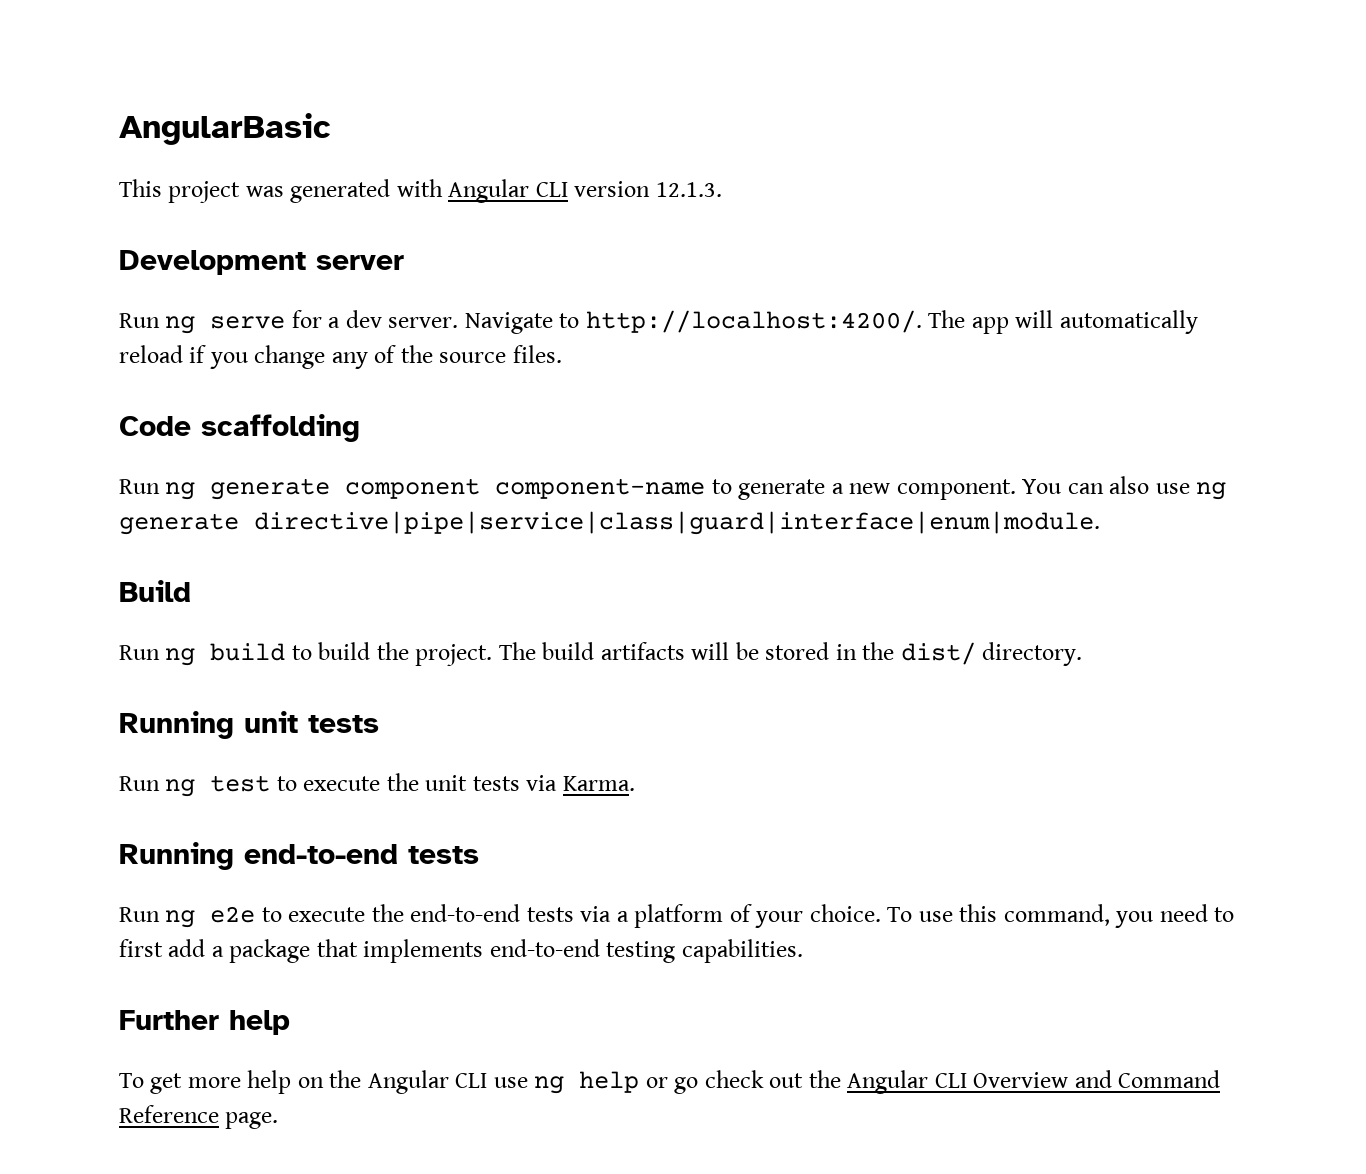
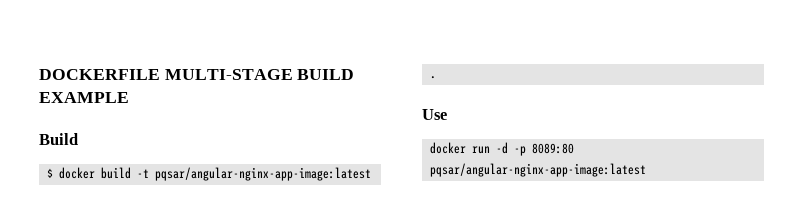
[119,113,331,145] [119,179,722,203] [119,250,404,275] [119,310,1198,334] [119,345,562,369] [119,414,360,442] [119,476,1227,500] [119,511,1100,535] [119,580,191,602] [119,642,1083,666] [119,711,379,739] [119,773,635,797] [119,842,479,870] [119,904,1235,928] [119,939,803,963] [119,1010,290,1035] [119,1070,1221,1094] [119,1105,279,1129] AngularBasic // This project was generated with Angular CLI version 12.1.3. // Development server // Run ng serve for a dev server. Navigate to http://localhost:4200/. The app will automatically reload if you change any of the source files. // Code scaffolding // Run ng generate component component-name to generate a new component. You can also use ng generate directive|pipe|service|class|guard|interface|enum|module. // Build // Run ng build to build the project. The build artifacts will be stored in the dist/ directory. // Running unit tests // Run ng test to execute the unit tests via Karma. // Running end-to-end tests // Run ng e2e to execute the end-to-end tests via a platform of your choice. To use this command, you need to first add a package that implements end-to-end testing capabilities. // Further help // To get more help on the Angular CLI use ng help or go check out the Angular CLI Overview and Command Reference page. -> [39,69,355,80] [39,92,129,103] [39,133,78,145] [47,167,372,181] [430,76,437,79] [422,109,447,120] [430,142,575,156] [430,163,647,177] DOCKERFILE MULTI-STAGE BUILD EXAMPLE // Build // $ docker build -t pqsar/angular-nginx-app-image:latest . // Use // docker run -d -p 8089:80 pqsar/angular-nginx-app-image:latest

